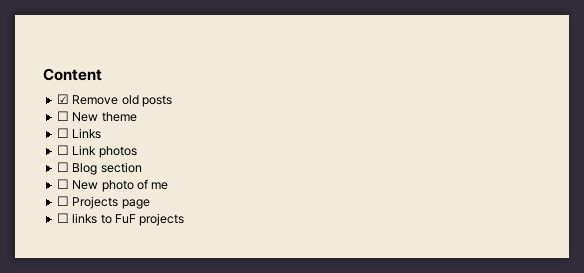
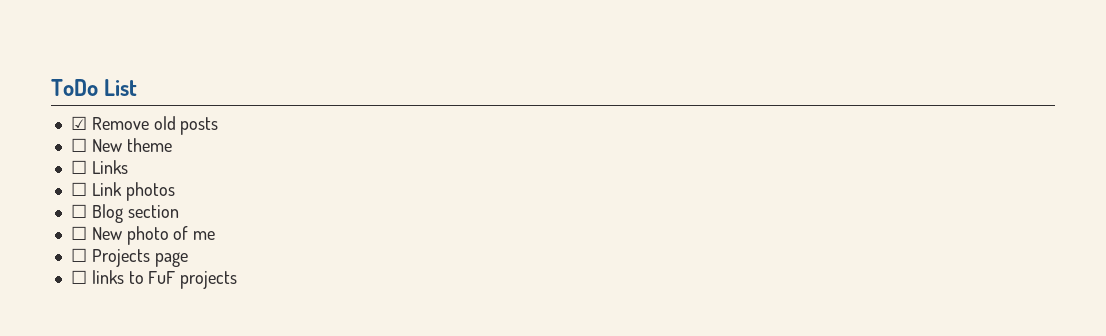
[43,68,102,81] Content -> [51,79,138,96] ToDo List

